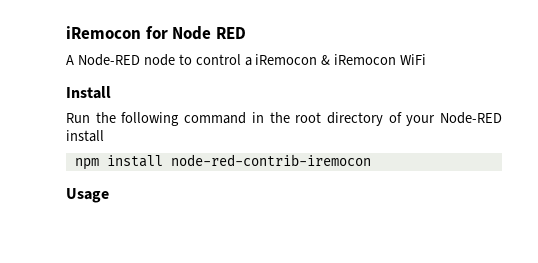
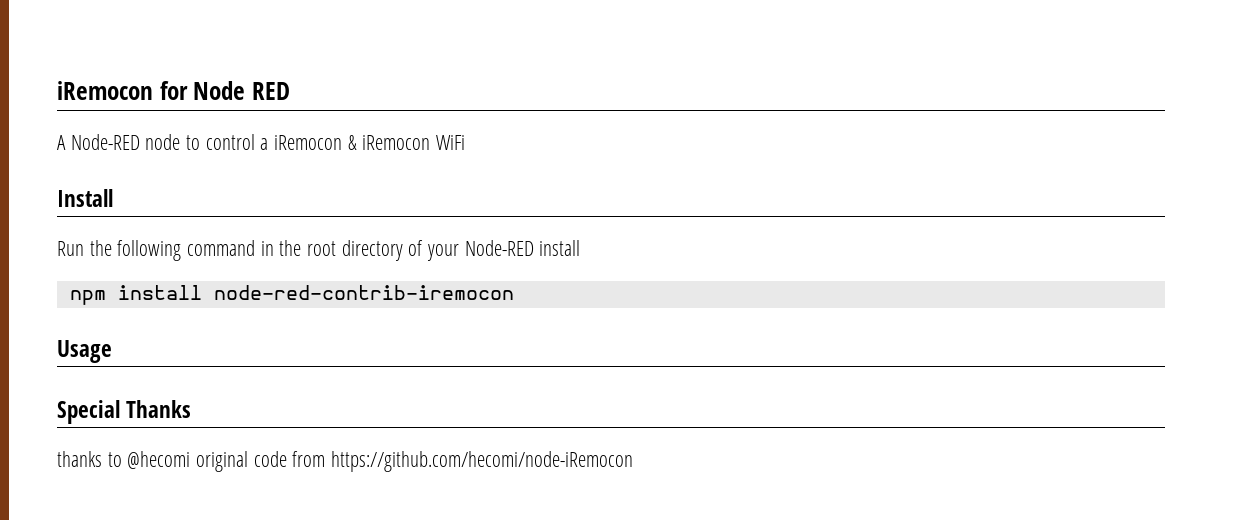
(109, 195) none -> [57,400,192,424] [57,451,634,472] // Special Thanks // thanks to @hecomi original code from https://github.com/hecomi/node-iRemocon

